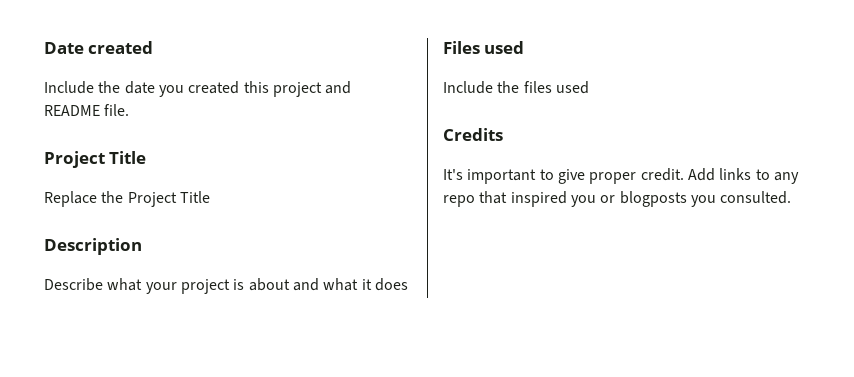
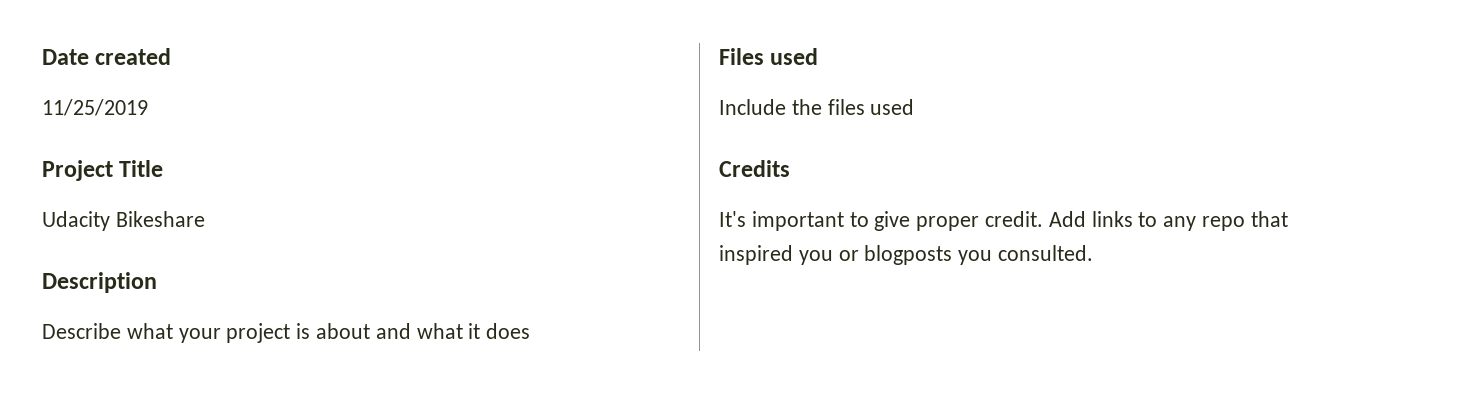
[44,81,352,97] [44,104,130,116] [44,151,147,168] [44,191,210,207] Include the date you created this project and README file. // Project Title // Replace the Project Title -> [42,99,148,116] [42,160,164,181] [42,211,205,231] 11/25/2019 // Project Title // Udacity Bikeshare

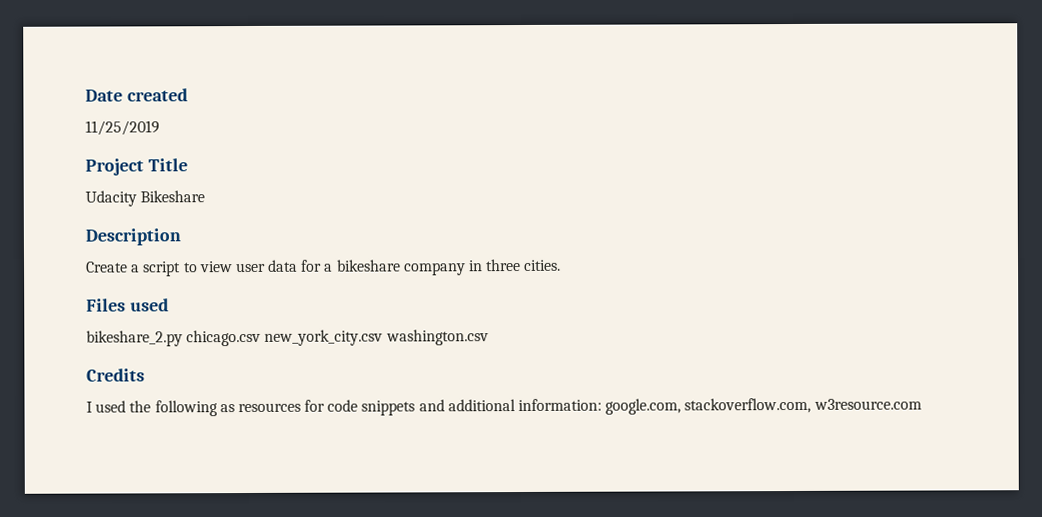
[42,323,531,343] [719,48,819,65] [719,99,915,115] [719,160,790,177] [719,211,1288,231] [719,245,1094,265] Describe what your project is about and what it does // Files used // Include the files used // Credits // It's important to give proper credit. Add links to any repo that inspired you or blogposts you consulted. -> [86,258,562,277] [86,298,169,312] [86,329,489,347] [86,368,145,382] [86,397,922,417] Create a script to view user data for a bikeshare company in three cities. // Files used // bikeshare_2.py chicago.csv new_york_city.csv washington.csv // Credits // I used the following as resources for code snippets and additional information: google.com, stackoverflow.com, w3resource.com

